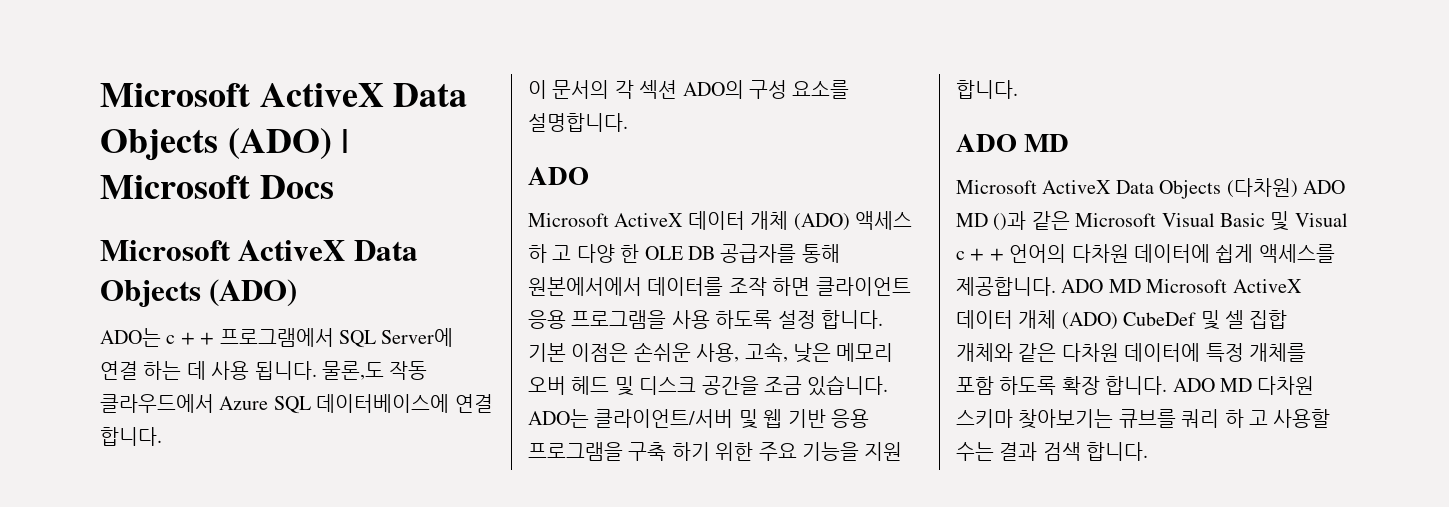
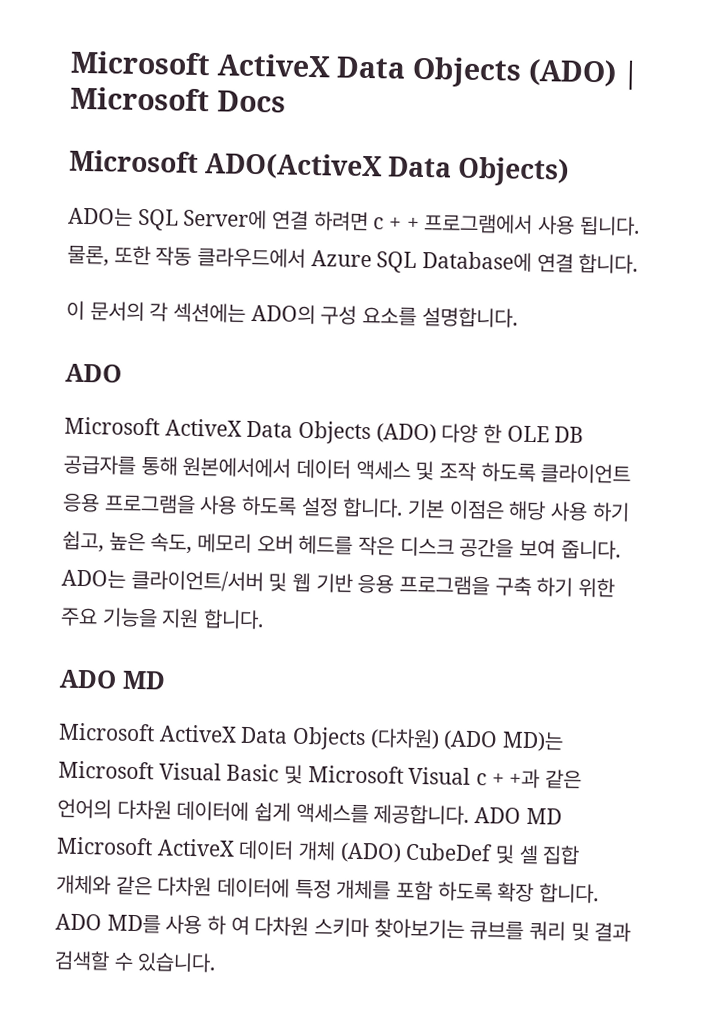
[238,240,418,261] [100,279,298,307] [100,328,454,348] [100,361,384,380] ActiveX Data Objects (ADO) // ADO는 c + + 프로그램에서 SQL Server에 연결 하는 데 사용 됩니다. 물론,도 -> [204,152,571,187] [68,207,640,236] [67,245,151,267] ADO(ActiveX Data Objects) // ADO는 SQL Server에 연결 하려면 c + + 프로그램에서 사용 됩니다. 물론, 또한
[316,394,450,413] 데이터베이스에 -> [422,251,533,272] Database에
[639,80,678,99] 섹션 -> [173,302,247,323] 섹션에는
[687,211,912,231] [528,244,572,263] 데이터 개체 (ADO) 액세스 하 고 -> [246,420,437,445] Data Objects (ADO)
[647,277,811,296] 데이터를 조작 하면 -> [296,458,536,483] 데이터 액세스 및 조작 하도록
[633,342,894,363] [528,375,889,396] 손쉬운 사용, 고속, 낮은 메모리 오버 헤드 및 디스크 공간을 조금 있습니다. -> [508,500,630,522] [62,530,621,560] 해당 사용 하기 쉽고, 높은 속도, 메모리 오버 헤드를 작은 디스크 공간을 보여 줍니다.
[1303,180,1345,194] [956,211,1070,231] ADO MD ()과 같은 -> [443,730,565,752] (ADO MD)는
(1290, 221) none -> [307,765,404,784] Microsoft
[989,248,1004,261] + -> [509,768,583,789] +과 같은
[1220,378,1252,392] MD -> [106,913,250,936] MD를 사용 하 여
[1224,409,1331,428] [956,442,1149,461] 하 고 사용할 수는 결과 검색 합니다. -> [570,921,632,942] [54,950,217,973] 및 결과 검색할 수 있습니다.

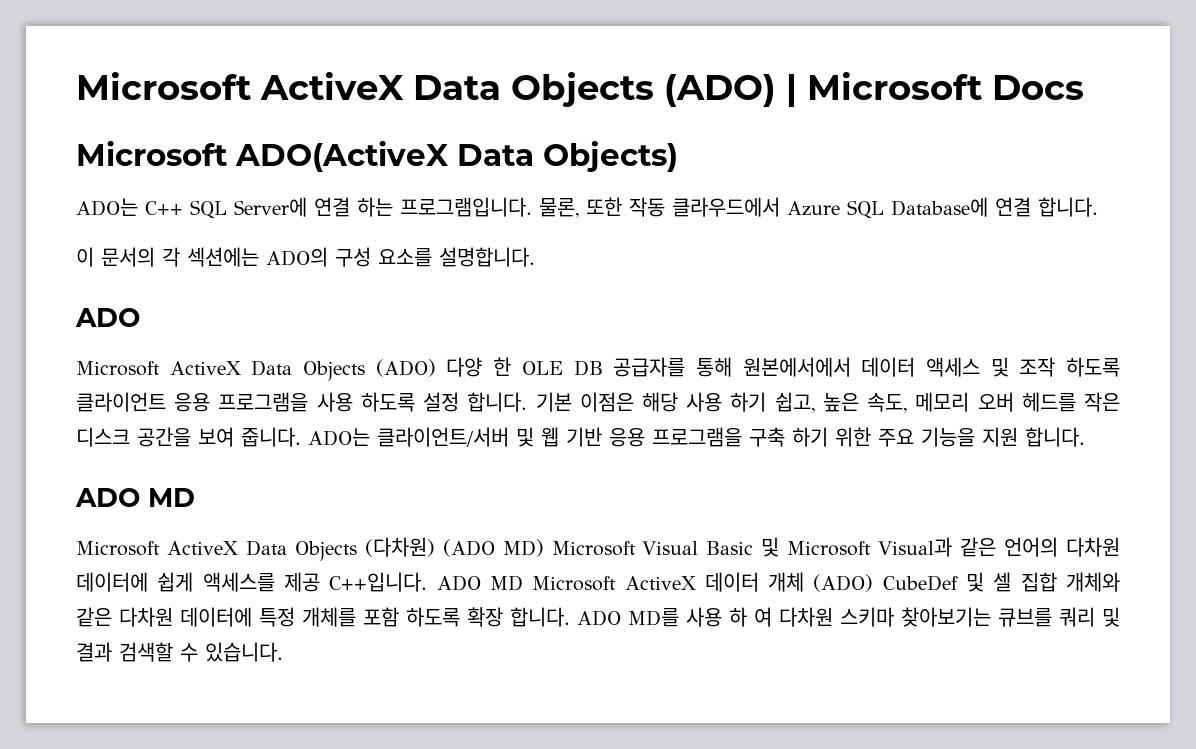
(133, 217) none -> [145,201,183,215] C++
[313,211,640,236] 하려면 c + + 프로그램에서 사용 됩니다. -> [357,197,532,217] 하는 프로그램입니다.
[502,731,565,752] MD)는 -> [502,539,544,557] MD)
[408,766,541,789] Visual c + +과 -> [878,537,953,557] Visual과
[373,804,470,825] 제공합니다. -> [283,572,428,592] 제공 C++입니다.

